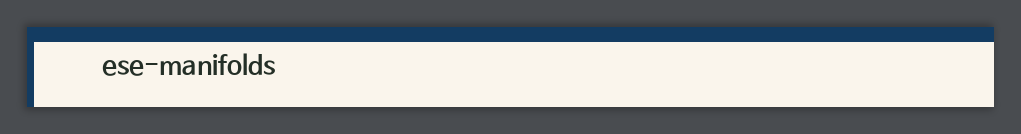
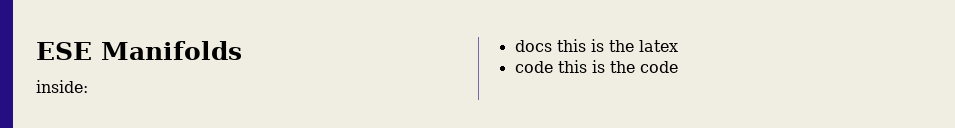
[102,53,275,76] ese-manifolds -> [36,41,242,60] [36,80,88,93] [514,39,678,52] [514,60,678,73] ESE Manifolds // inside: // docs this is the latex // code this is the code

